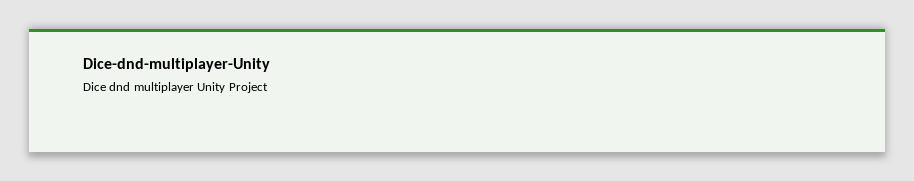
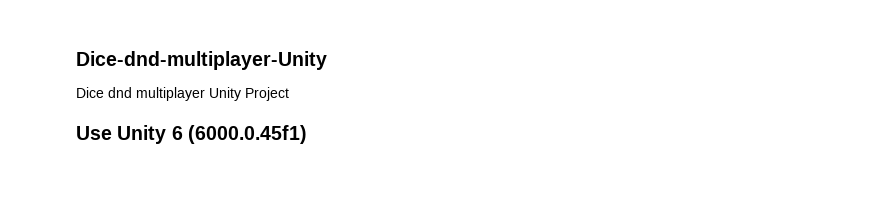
(268, 87) none -> [76,125,307,144] // Use Unity 6 (6000.0.45f1)

